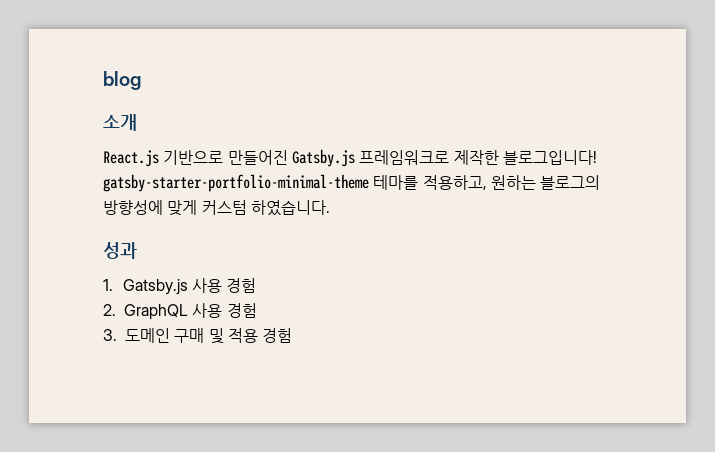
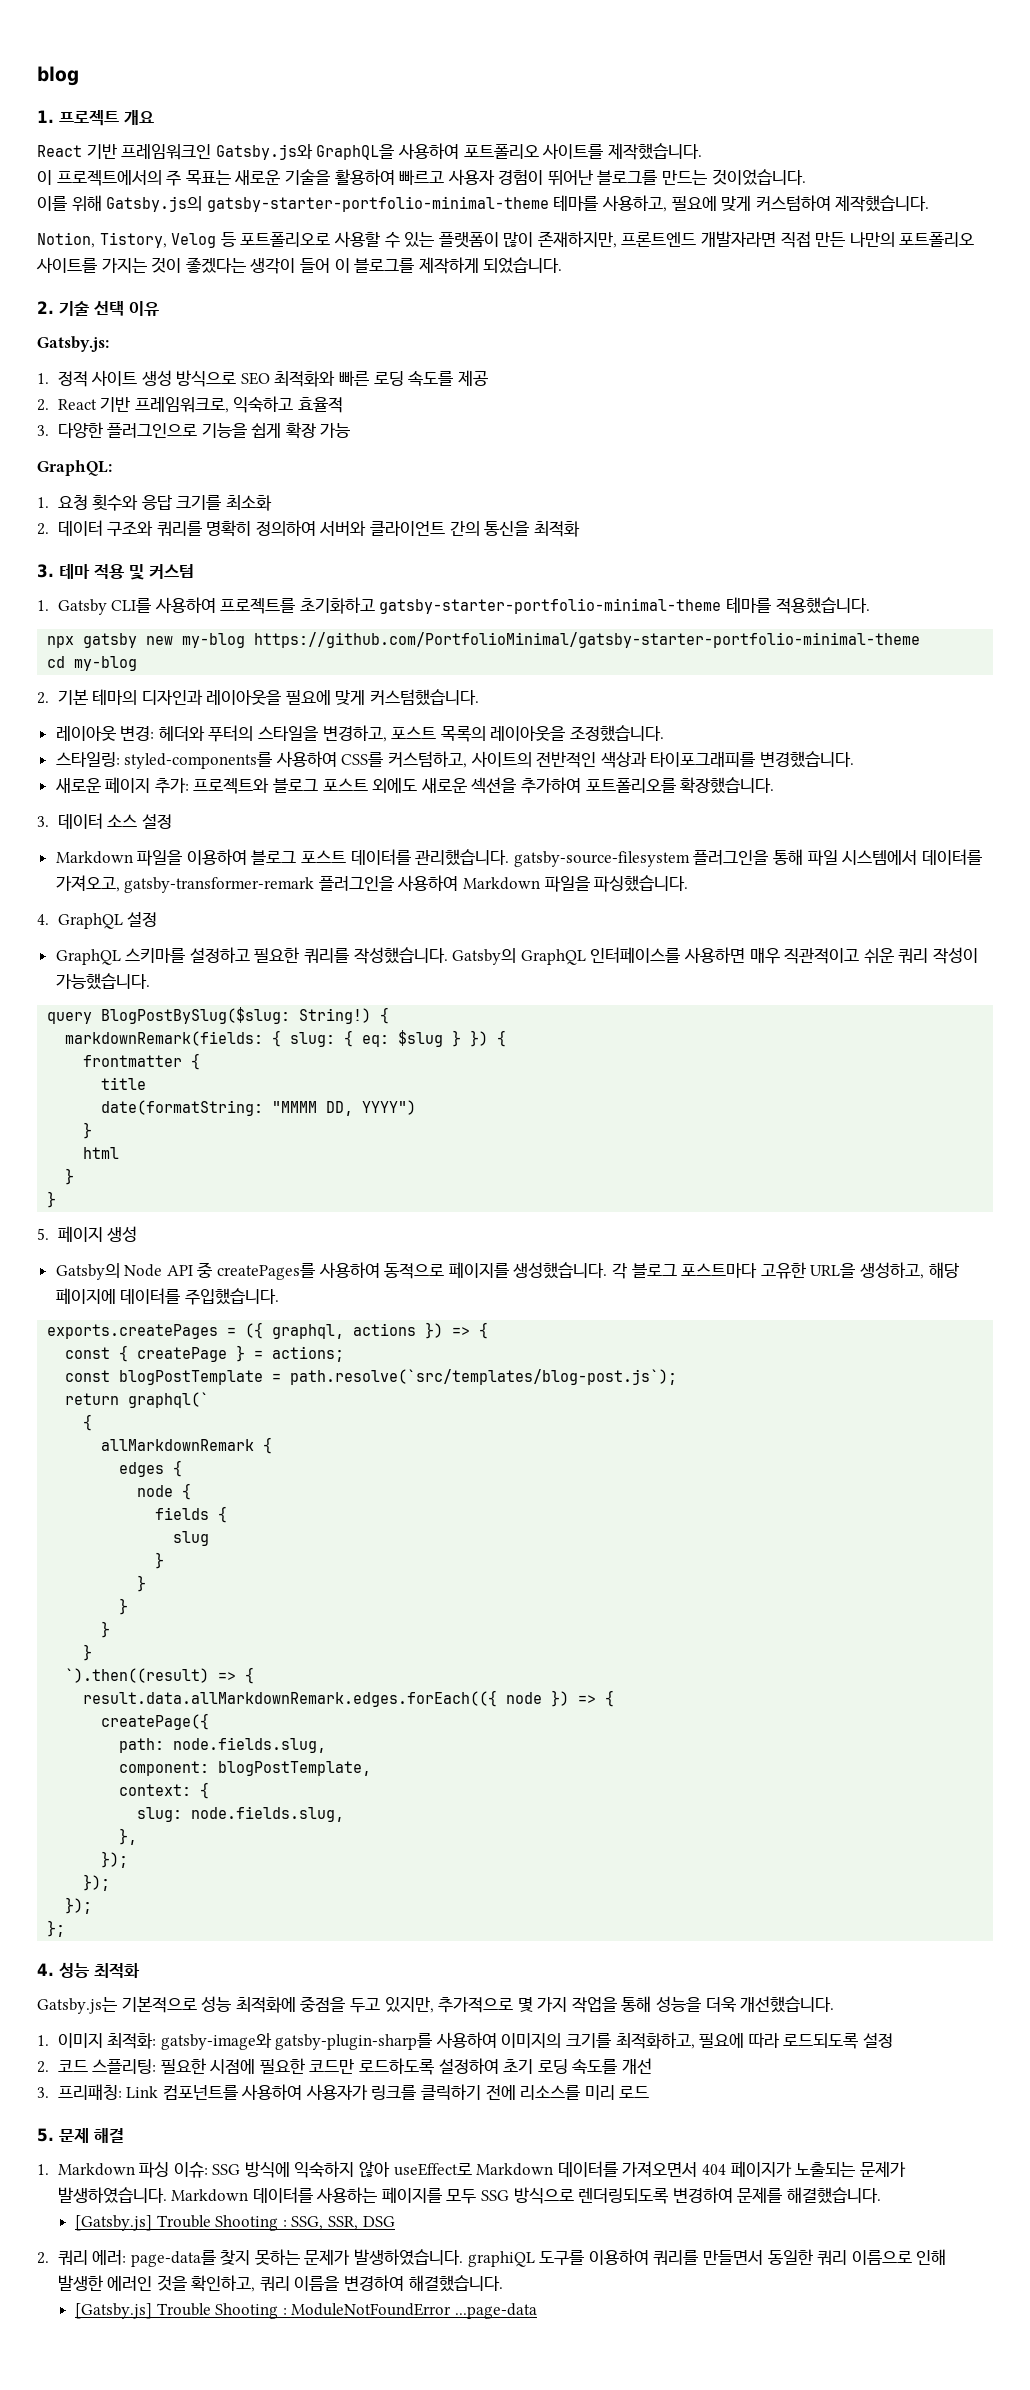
[103,114,137,131] [103,149,597,167] [103,174,601,192] [103,200,330,216] [103,242,137,259] [103,278,257,295] [103,303,257,320] [103,328,293,344] 소개 // React.js 기반으로 만들어진 Gatsby.js 프레임워크로 제작한 블로그입니다! gatsby-starter-portfolio-minimal-theme 테마를 적용하고, 원하는 블로그의 방향성에 맞게 커스텀 하였습니다. // 성과 // 1. Gatsby.js 사용 경험 // 2. GraphQL 사용 경험 // 3. 도메인 구매 및 적용 경험 -> [37,110,154,126] [37,143,702,160] [37,169,806,186] [37,195,930,212] [37,231,975,248] [36,257,563,274] [37,301,159,316] [37,336,109,352] [37,370,488,387] [37,396,343,413] [37,422,351,439] [37,460,112,476] [37,495,272,511] [37,520,580,537] [37,564,194,580] [37,597,870,615] [47,632,921,648] [47,656,138,671] [37,689,480,706] [55,725,665,742] [55,751,855,769] [54,777,775,794] [37,813,172,829] [55,849,982,867] [55,875,689,893] [37,912,158,929] [55,947,978,965] [55,973,150,990] [47,1007,390,1024] [65,1030,507,1047] [83,1053,201,1070] [101,1077,147,1090] [101,1100,417,1116] [83,1122,93,1139] [83,1147,120,1159] [65,1168,75,1185] [47,1191,57,1208] [37,1226,138,1242] [55,1262,959,1280] [55,1288,279,1305] [47,1322,489,1339] [65,1345,345,1362] [65,1369,678,1385] [65,1392,210,1408] [83,1414,93,1431] [101,1437,273,1454] [119,1460,183,1477] [137,1483,192,1500] [155,1506,228,1523] [173,1531,210,1546] [155,1552,165,1569] [137,1575,147,1592] [119,1598,129,1615] [101,1621,111,1638] [83,1644,93,1661] [65,1667,255,1684] [83,1690,615,1707] [101,1713,210,1730] [119,1737,327,1753] [119,1761,372,1776] [119,1782,210,1799] [137,1806,345,1822] [119,1828,138,1845] [101,1851,129,1868] [83,1874,111,1891] [65,1897,93,1914] [47,1920,66,1937] [37,1962,140,1978] [37,1996,835,2014] [37,2032,893,2050] [37,2058,652,2075] [37,2084,650,2100] [37,2128,124,2143] [37,2161,906,2178] [57,2187,881,2204] [75,2215,395,2231] [37,2249,947,2267] [57,2275,503,2292] [75,2303,538,2319] 1. 프로젝트 개요 // React 기반 프레임워크인 Gatsby.js와 GraphQL을 사용하여 포트폴리오 사이트를 제작했습니다. // 이 프로젝트에서의 주 목표는 새로운 기술을 활용하여 빠르고 사용자 경험이 뛰어난 블로그를 만드는 것이었습니다. // 이를 위해 Gatsby.js의 gatsby-starter-portfolio-minimal-theme 테마를 사용하고, 필요에 맞게 커스텀하여 제작했습니다. // Notion, Tistory, Velog 등 포트폴리오로 사용할 수 있는 플랫폼이 많이 존재하지만, 프론트엔드 개발자라면 직접 만든 나만의 포트폴리오 사이트를 가지는 것이 좋겠다는 생각이 들어 이 블로그를 제작하게 되었습니다. // 2. 기술 선택 이유 // Gatsby.js: // 1. 정적 사이트 생성 방식으로 SEO 최적화와 빠른 로딩 속도를 제공 // 2. React 기반 프레임워크로, 익숙하고 효율적 // 3. 다양한 플러그인으로 기능을 쉽게 확장 가능 // GraphQL: // 1. 요청 횟수와 응답 크기를 최소화 // 2. 데이터 구조와 쿼리를 명확히 정의하여 서버와 클라이언트 간의 통신을 최적화 // 3. 테마 적용 및 커스텀 // 1. Gatsby CLI를 사용하여 프로젝트를 초기화하고 gatsby-starter-portfolio-minimal-theme 테마를 적용했습니다. // npx gatsby new my-blog https://github.com/PortfolioMinimal/gatsby-starter-portfolio-minimal-theme // cd my-blog // 2. 기본 테마의 디자인과 레이아웃을 필요에 맞게 커스텀했습니다. // 레이아웃 변경: 헤더와 푸터의 스타일을 변경하고, 포스트 목록의 레이아웃을 조정했습니다. // 스타일링: styled-components를 사용하여 CSS를 커스텀하고, 사이트의 전반적인 색상과 타이포그래피를 변경했습니다. // 새로운 페이지 추가: 프로젝트와 블로그 포스트 외에도 새로운 섹션을 추가하여 포트폴리오를 확장했습니다. // 3. 데이터 소스 설정 // Markdown 파일을 이용하여 블로그 포스트 데이터를 관리했습니다. gatsby-source-filesystem 플러그인을 통해 파일 시스템에서 데이터를 가져오고, gatsby-transformer-remark 플러그인을 사용하여 Markdown 파일을 파싱했습니다. // 4. GraphQL 설정 // GraphQL 스키마를 설정하고 필요한 쿼리를 작성했습니다. Gatsby의 GraphQL 인터페이스를 사용하면 매우 직관적이고 쉬운 쿼리 작성이 가능했습니다. // query BlogPostBySlug($slug: String!) { // markdownRemark(fields: { slug: { eq: $slug } }) { // frontmatter { // title // date(formatString: "MMMM DD, YYYY") // } // html // } // } // 5. 페이지 생성 // Gatsby의 Node API 중 createPages를 사용하여 동적으로 페이지를 생성했습니다. 각 블로그 포스트마다 고유한 URL을 생성하고, 해당 페이지에 데이터를 주입했습니다. // exports.createPages = ({ graphql, actions }) => { // const { createPage } = actions; // const blogPostTemplate = path.resolve(`src/templates/blog-post.js`); // return graphql(` // { // allMarkdownRemark { // edges { // node { // fields { // slug // } // } // } // } // } // `).then((result) => { // result.data.allMarkdownRemark.edges.forEach(({ node }) => { // createPage({ // path: node.fields.slug, // component: blogPostTemplate, // context: { // slug: node.fields.slug, // }, // }); // }); // }); // }; // 4. 성능 최적화 // Gatsby.js는 기본적으로 성능 최적화에 중점을 두고 있지만, 추가적으로 몇 가지 작업을 통해 성능을 더욱 개선했습니다. // 1. 이미지 최적화: gatsby-image와 gatsby-plugin-sharp를 사용하여 이미지의 크기를 최적화하고, 필요에 따라 로드되도록 설정 // 2. 코드 스플리팅: 필요한 시점에 필요한 코드만 로드하도록 설정하여 초기 로딩 속도를 개선 // 3. 프리패칭: Link 컴포넌트를 사용하여 사용자가 링크를 클릭하기 전에 리소스를 미리 로드 // 5. 문제 해결 // 1. Markdown 파싱 이슈: SSG 방식에 익숙하지 않아 useEffect로 Markdown 데이터를 가져오면서 404 페이지가 노출되는 문제가 발생하였습니다. Markdown 데이터를 사용하는 페이지를 모두 SSG 방식으로 렌더링되도록 변경하여 문제를 해결했습니다. // [Gatsby.js] Trouble Shooting : SSG, SSR, DSG // 2. 쿼리 에러: page-data를 찾지 못하는 문제가 발생하였습니다. graphiQL 도구를 이용하여 쿼리를 만들면서 동일한 쿼리 이름으로 인해 발생한 에러인 것을 확인하고, 쿼리 이름을 변경하여 해결했습니다. // [Gatsby.js] Trouble Shooting : ModuleNotFoundError ...page-data

